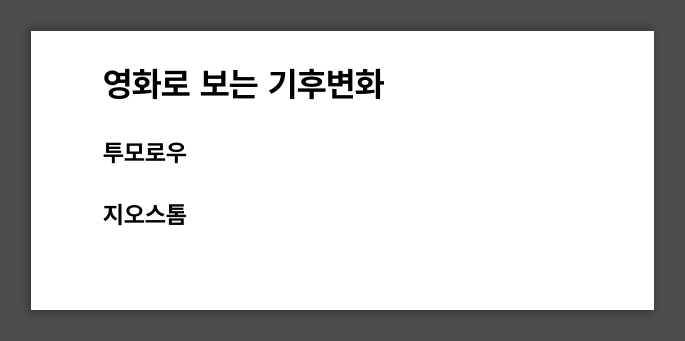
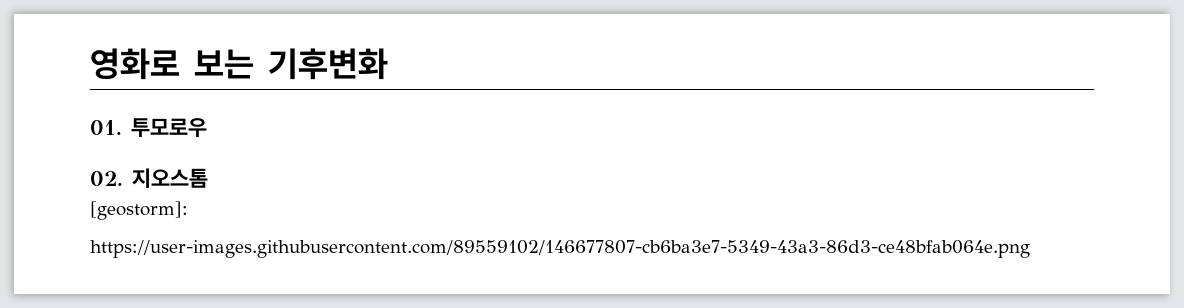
(385, 84) none -> [90,120,122,135] 01.
(187, 153) none -> [90,171,123,186] 02.
(187, 214) none -> [90,201,188,220] [90,240,1030,258] // [geostorm]: // https://user-images.githubusercontent.com/89559102/146677807-cb6ba3e7-5349-43a3-86d3-ce48bfab064e.png

